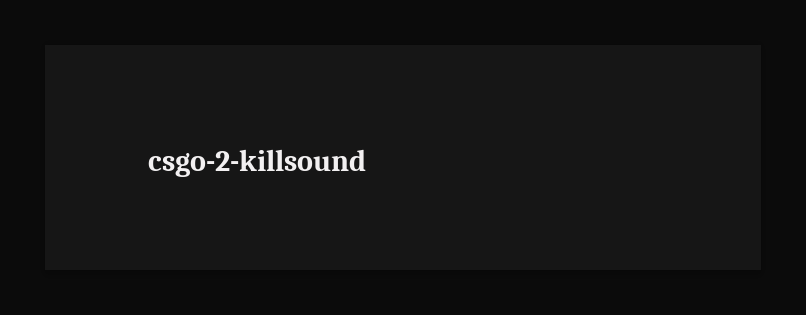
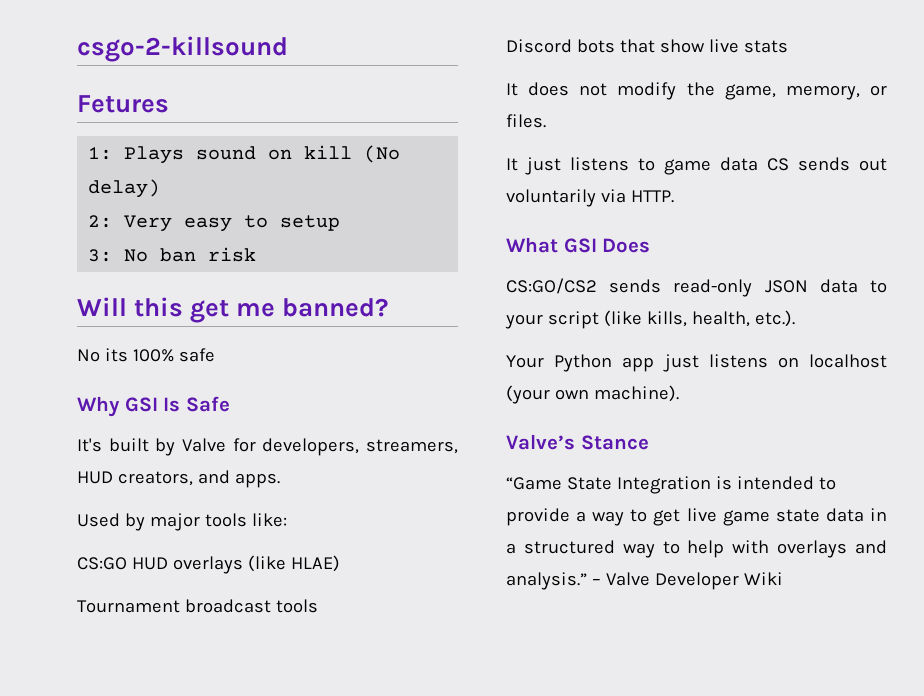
(366, 163) none -> [77,95,169,113] [88,145,401,164] [88,179,161,198] [88,215,341,232] [88,247,257,262] [77,297,389,323] [77,348,215,362] [77,396,230,417] [77,438,458,456] [77,470,280,488] [77,513,287,531] [77,555,340,574] [77,599,318,613] [506,39,788,53] [506,82,887,100] [506,114,546,128] [506,157,887,175] [506,189,674,207] [506,237,651,253] [506,278,887,297] [505,310,795,329] [506,354,887,372] [506,385,679,404] [506,434,649,450] [506,476,836,494] [506,508,887,526] [506,540,888,558] [506,572,783,590] // Fetures // 1: Plays sound on kill (No delay) // 2: Very easy to setup // 3: No ban risk // Will this get me banned? // No its 100% safe // Why GSI Is Safe // It's built by Valve for developers, streamers, HUD creators, and apps. // Used by major tools like: // CS:GO HUD overlays (like HLAE) // Tournament broadcast tools // Discord bots that show live stats // It does not modify the game, memory, or files. // It just listens to game data CS sends out voluntarily via HTTP. // What GSI Does // CS:GO/CS2 sends read-only JSON data to your script (like kills, health, etc.). // Your Python app just listens on localhost (your own machine). // Valve’s Stance // “Game State Integration is intended to provide a way to get live game state data in a structured way to help with overlays and analysis.” – Valve Developer Wiki

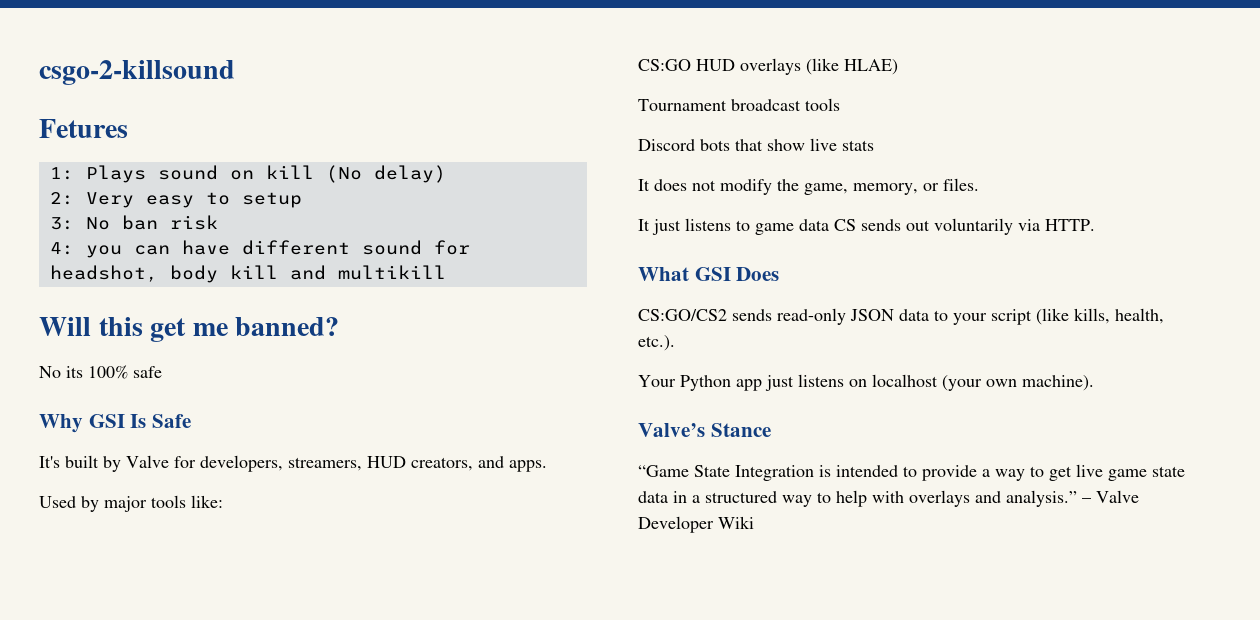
(257, 254) none -> [49,240,470,258] [49,265,446,283] // 4: you can have different sound for headshot, body kill and multikill

